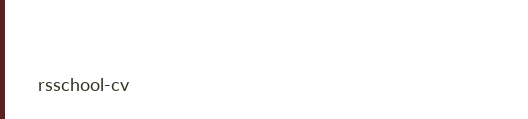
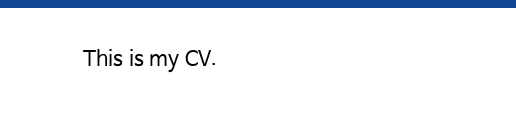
[38,78,130,91] rsschool-cv -> [83,49,218,73] This is my CV.

